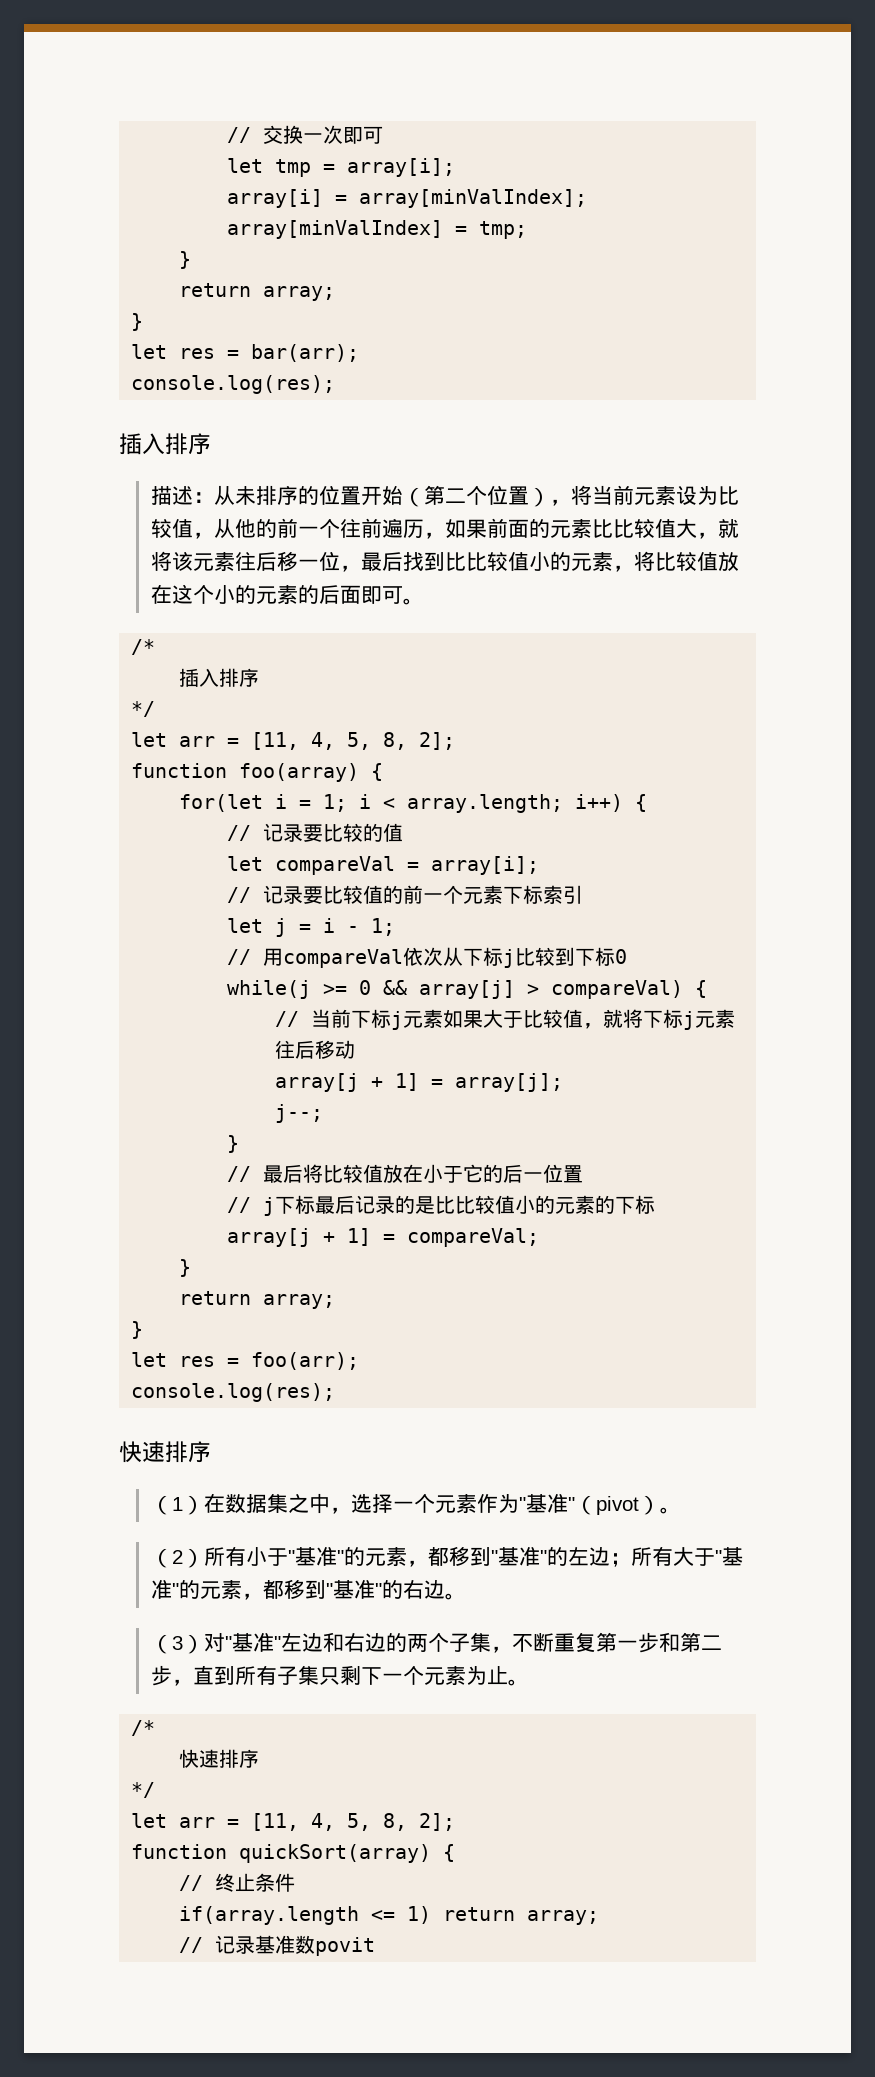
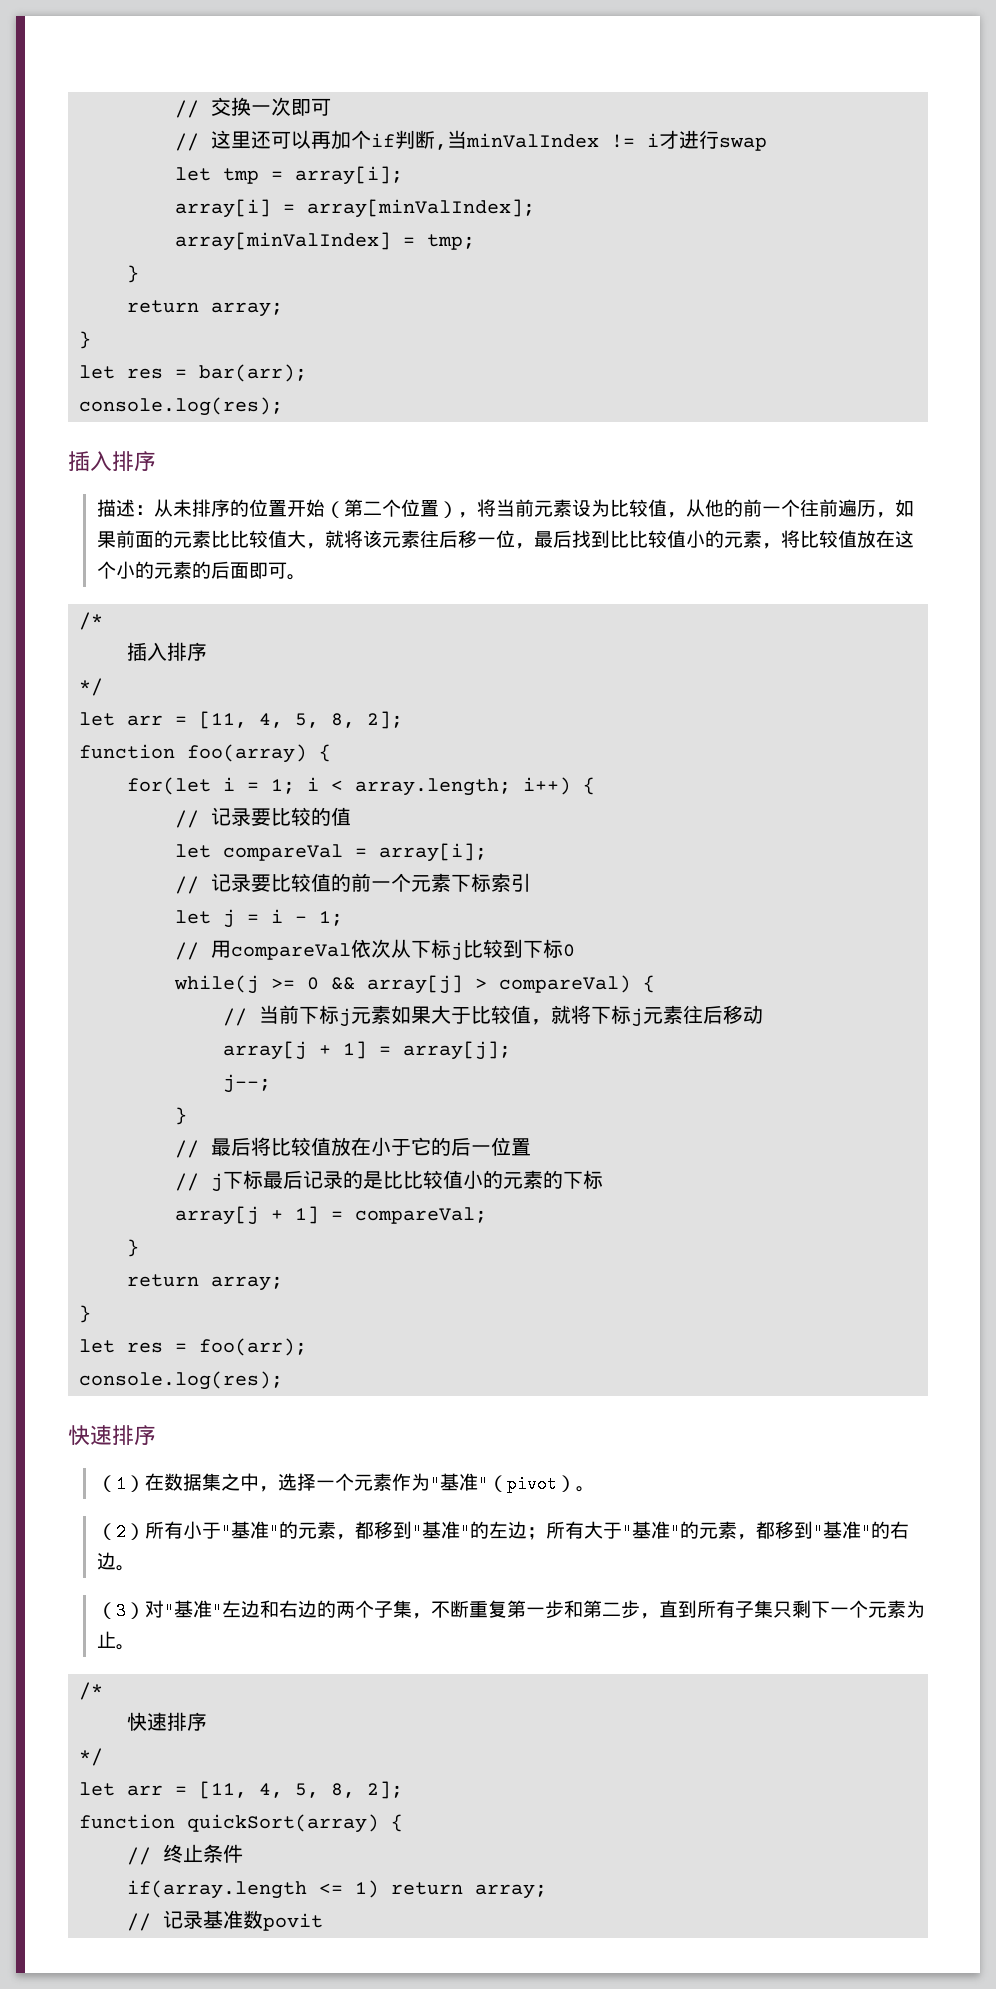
(384, 135) none -> [175,130,768,151] // // 这里还可以再加个if判断,当minValIndex != i才进行swap

